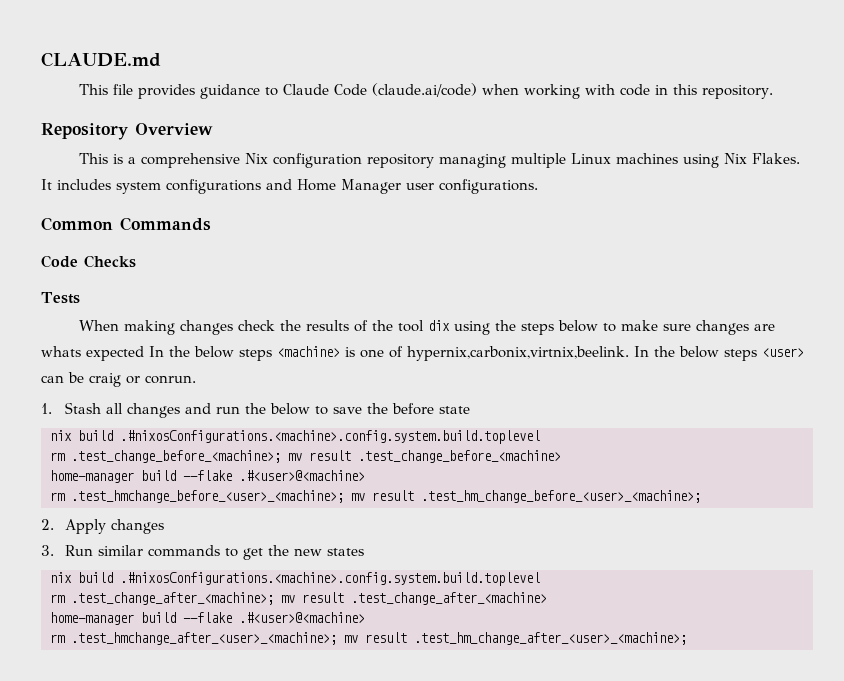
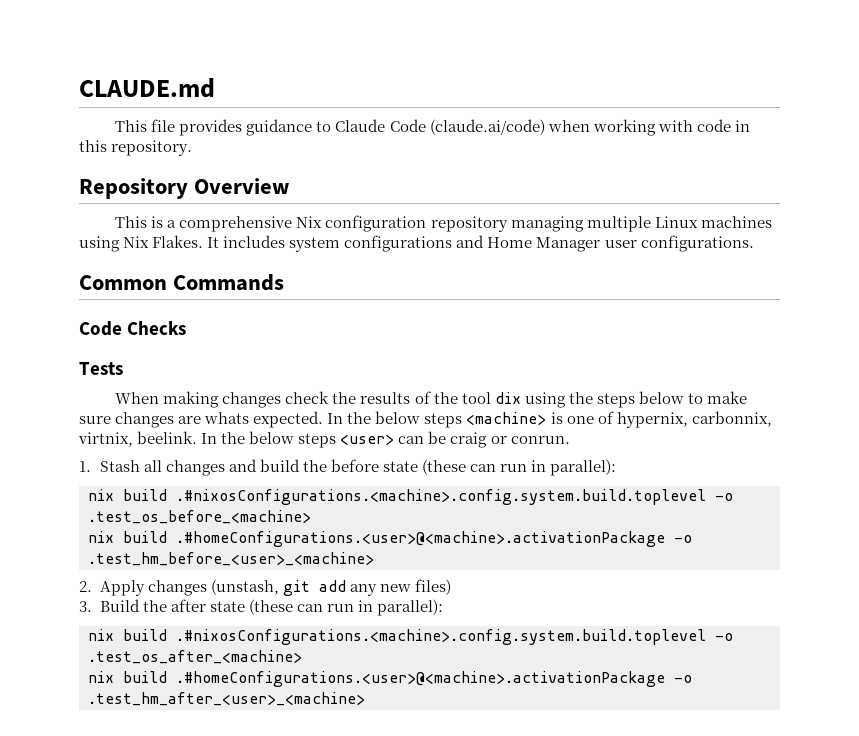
[86,346,144,361] expected -> [253,411,324,428] expected.
[407,346,629,361] hypernix,carbonix,virtnix,beelink. -> [616,411,772,428] [78,431,198,447] hypernix, carbonnix, virtnix, beelink.
[215,403,470,415] [50,430,540,444] [50,450,561,463] [50,470,365,483] [50,490,701,503] [41,519,164,534] [41,545,364,560] [50,572,540,586] [50,592,547,605] [50,612,365,625] [50,632,687,645] run the below to save the before state // nix build .#nixosConfigurations.<machine>.config.system.build.toplevel // rm .test_change_before_<machine>; mv result .test_change_before_<machine> // home-manager build --flake .#<user>@<machine> // rm .test_hmchange_before_<user>_<machine>; mv result .test_hm_change_before_<user>_<machine>; // 2. Apply changes // 3. Run similar commands to get the new states // nix build .#nixosConfigurations.<machine>.config.system.build.toplevel // rm .test_change_after_<machine>; mv result .test_change_after_<machine> // home-manager build --flake .#<user>@<machine> // rm .test_hmchange_after_<user>_<machine>; mv result .test_hm_change_after_<user>_<machine>; -> [260,459,617,476] [88,489,733,505] [88,510,311,524] [88,531,692,547] [88,552,374,566] [79,579,452,596] [79,599,444,616] [88,629,733,645] [88,650,302,664] [88,671,692,687] [88,692,365,706] build the before state (these can run in parallel): // nix build .#nixosConfigurations.<machine>.config.system.build.toplevel -o .test_os_before_<machine> // nix build .#homeConfigurations.<user>@<machine>.activationPackage -o .test_hm_before_<user>_<machine> // 2. Apply changes (unstash, git add any new files) // 3. Build the after state (these can run in parallel): // nix build .#nixosConfigurations.<machine>.config.system.build.toplevel -o .test_os_after_<machine> // nix build .#homeConfigurations.<user>@<machine>.activationPackage -o .test_hm_after_<user>_<machine>

